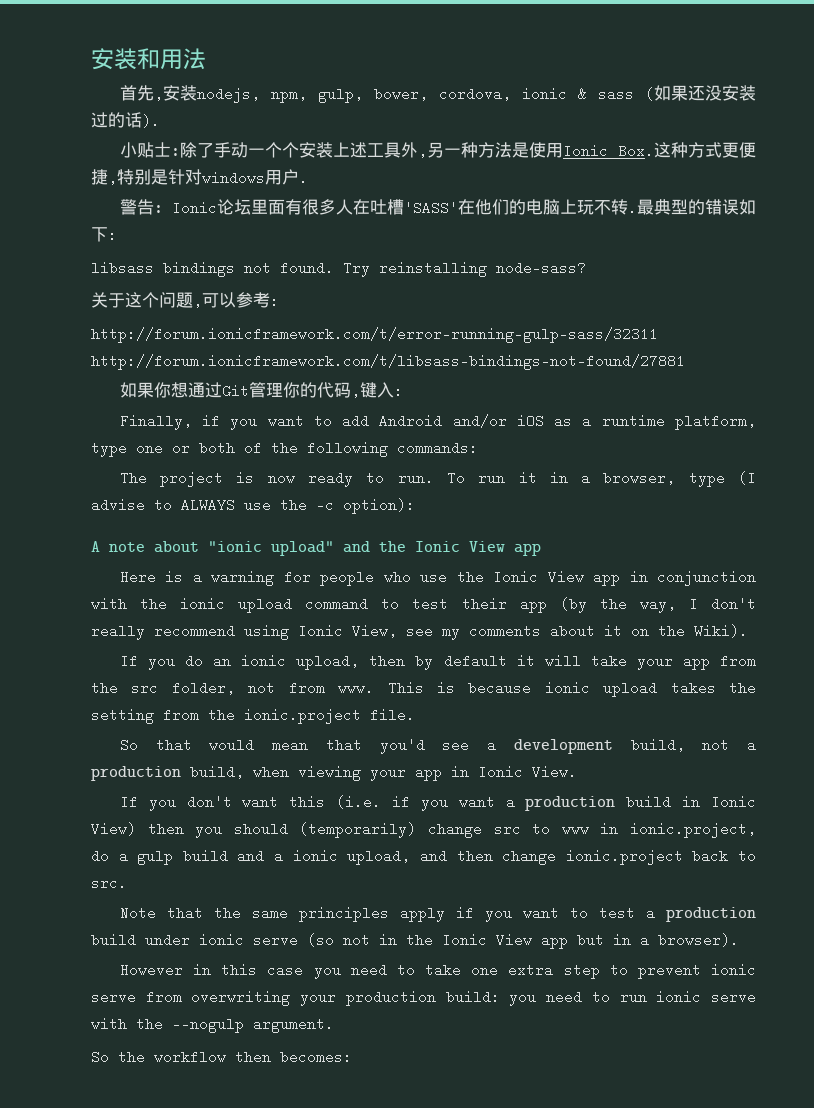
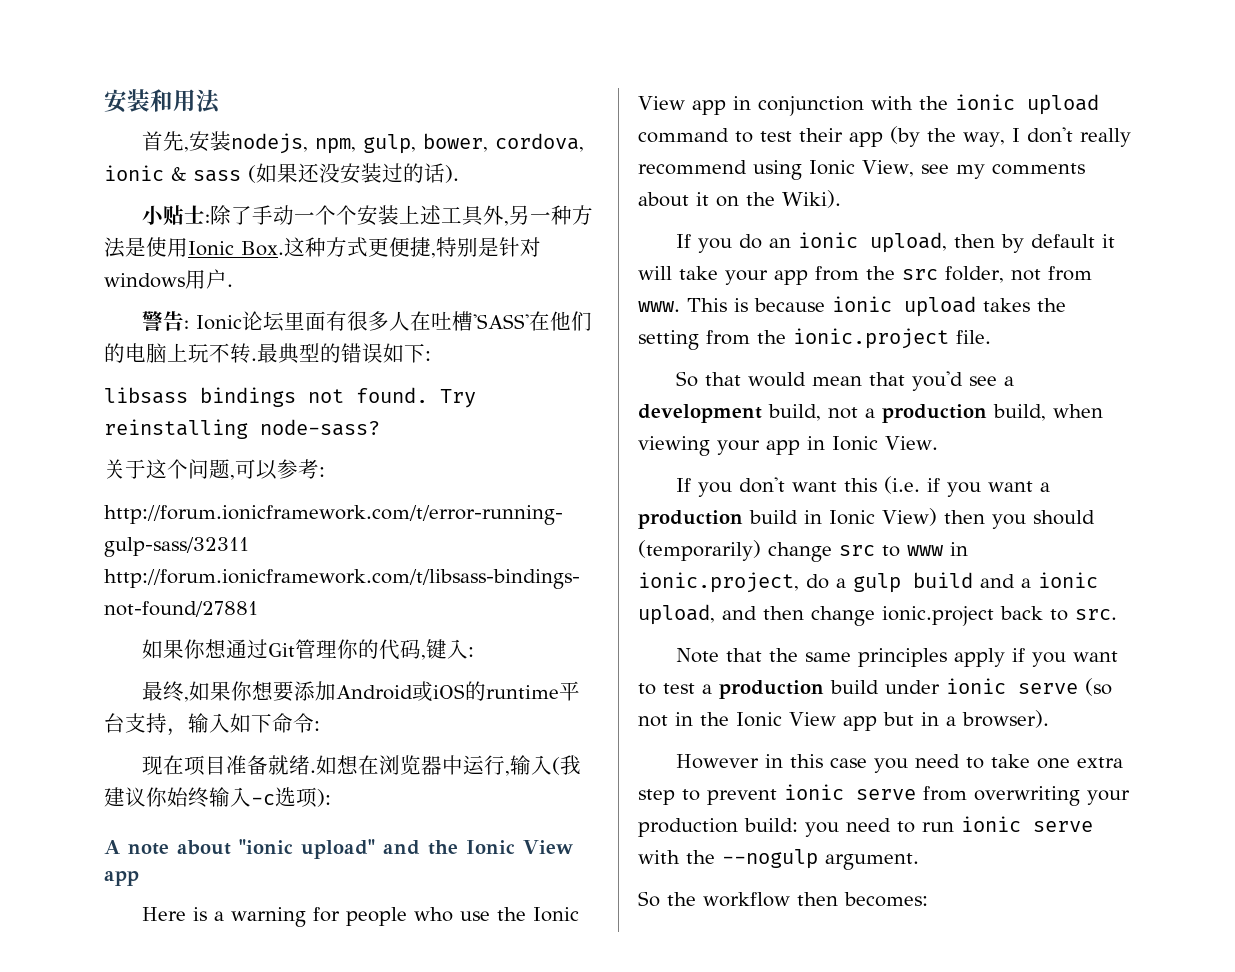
[119,414,756,430] [91,441,478,457] [119,471,757,487] [91,498,415,514] Finally, if you want to add Android and/or iOS as a runtime platform, type one or both of the following commands: // The project is now ready to run. To run it in a browser, type (I advise to ALWAYS use the -c option): -> [141,681,580,702] [104,713,320,736] [141,755,581,776] [104,787,331,808] 最终,如果你想要添加Android或iOS的runtime平台支持，输入如下命令: // 现在项目准备就绪.如想在浏览器中运行,输入(我建议你始终输入-c选项):

